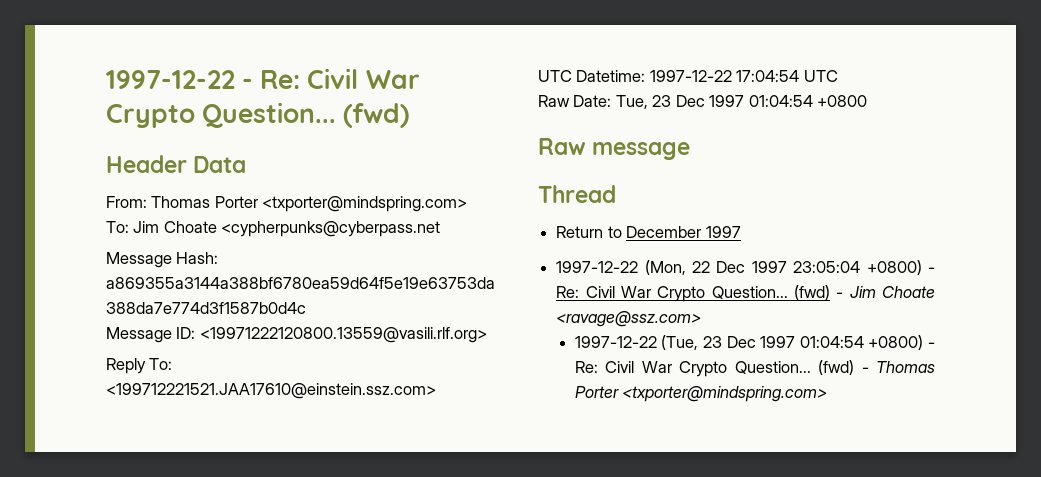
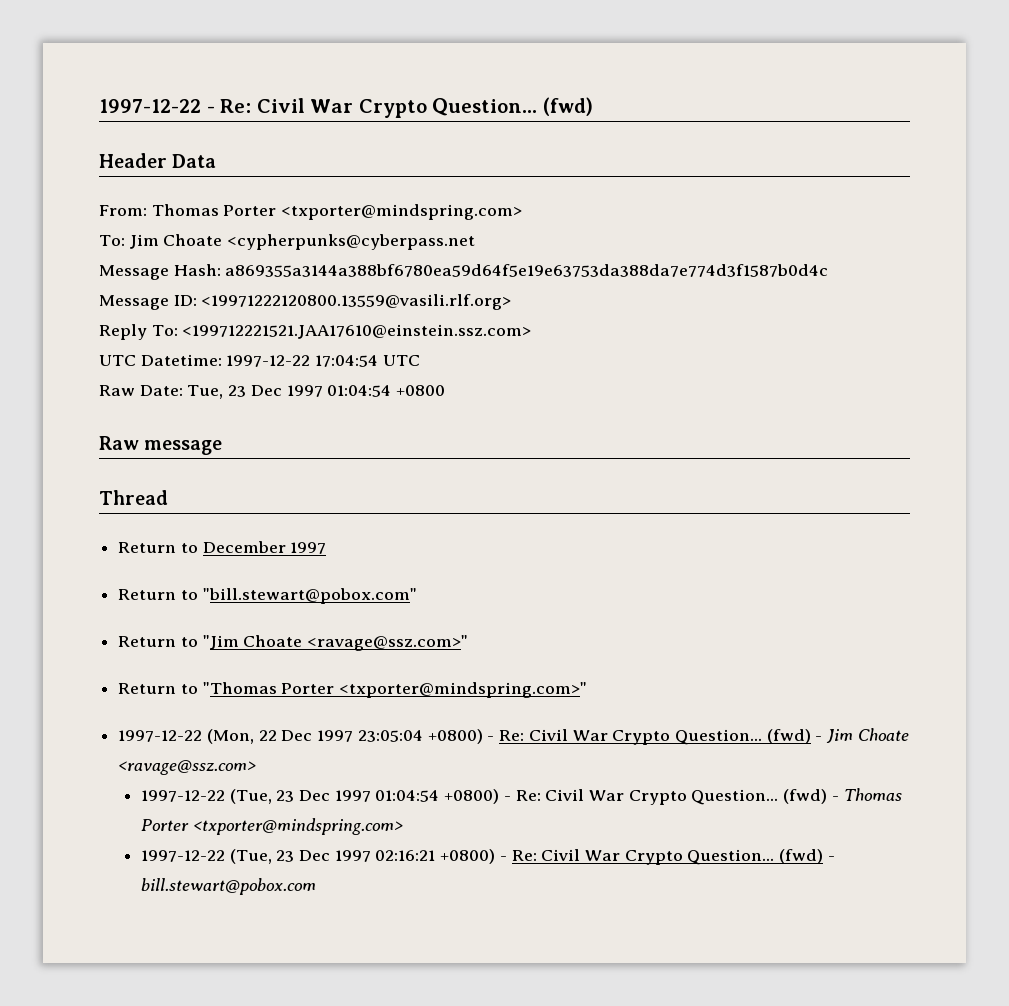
(741, 232) none -> [118,588,417,604] [118,635,469,651] [118,682,588,698] // Return to "bill.stewart@pobox.com" // Return to "Jim Choate <ravage@ssz.com>" // Return to "Thomas Porter <txporter@mindspring.com>"
(828, 394) none -> [140,849,835,865] [140,878,316,895] // 1997-12-22 (Tue, 23 Dec 1997 02:16:21 +0800) - Re: Civil War Crypto Question... (fwd) - bill.stewart@pobox.com

